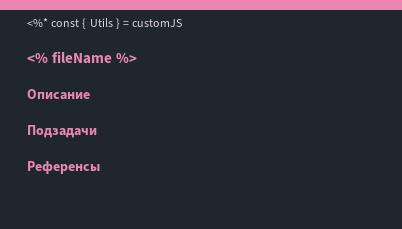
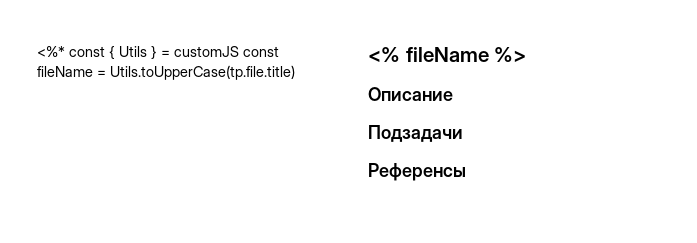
(183, 23) none -> [243,46,279,57] [37,65,295,80] const fileName = Utils.toUpperCase(tp.file.title)

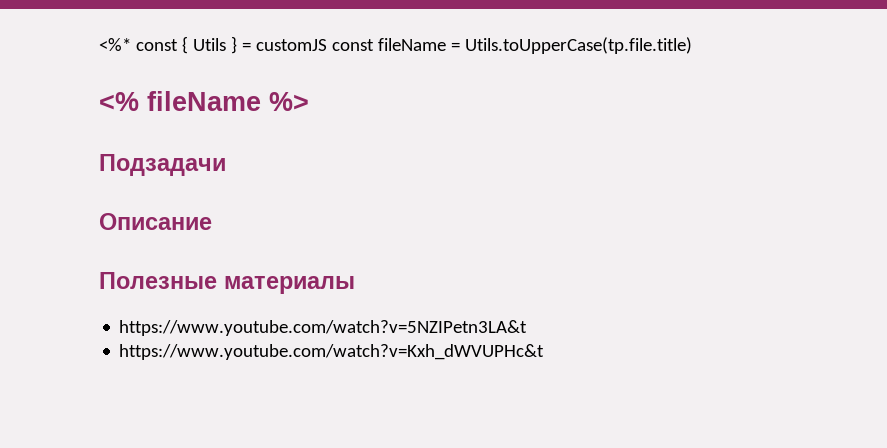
(527, 54) none -> [99,154,226,176] // Подзадачи
[368,125,463,142] [368,163,466,181] Подзадачи // Референсы -> [99,272,355,294] [119,320,528,336] [119,344,545,360] Полезные материалы // https://www.youtube.com/watch?v=5NZIPetn3LA&t // https://www.youtube.com/watch?v=Kxh_dWVUPHc&t

